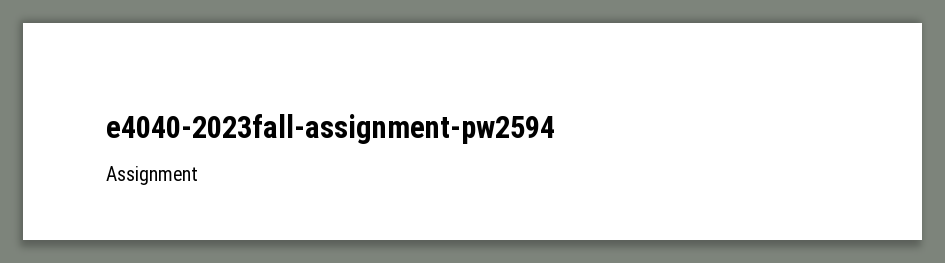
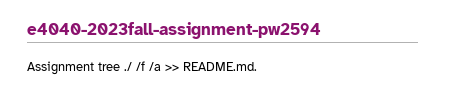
(198, 175) none -> [98,61,257,71] tree ./ /f /a >> README.md.

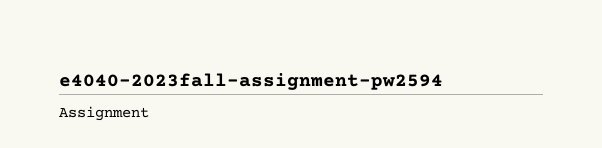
[98,61,257,71] tree ./ /f /a >> README.md. -> (149, 113) none

